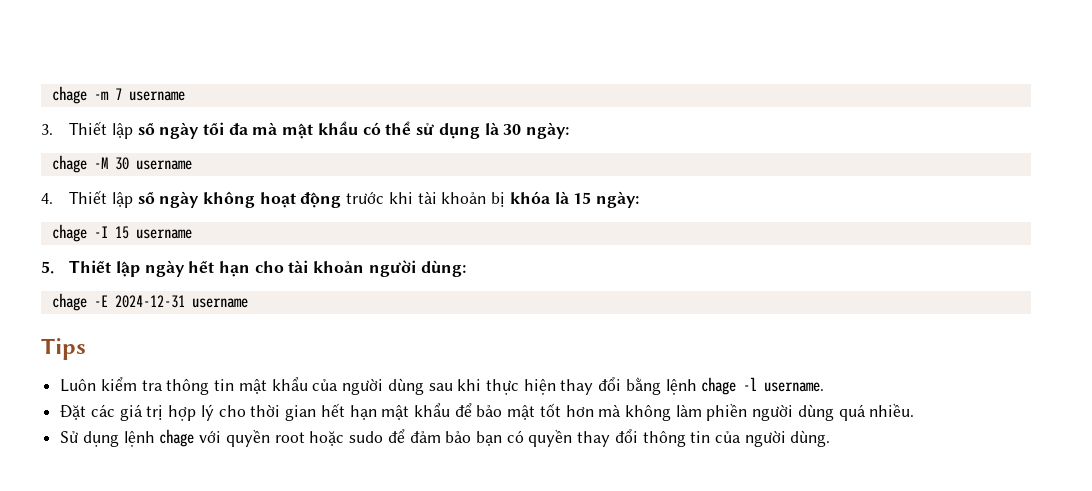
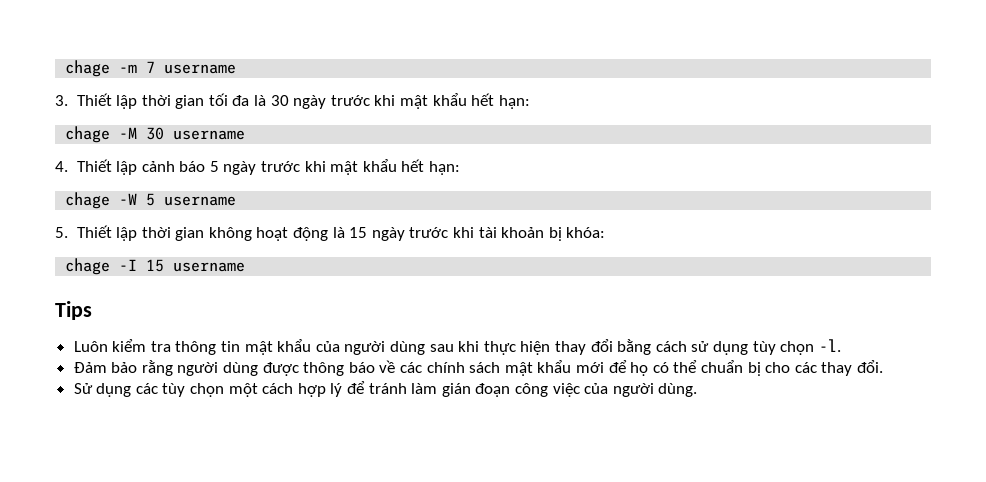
[137,121,570,139] số ngày tối đa mà mật khẩu có thể sử dụng là 30 ngày: -> [141,93,530,109] thời gian tối đa là 30 ngày trước khi mật khẩu hết hạn:
[137,191,342,208] số ngày không hoạt động -> [141,159,460,175] [65,192,237,209] [55,225,405,241] cảnh báo 5 ngày trước khi mật khẩu hết hạn: // chage -W 5 username // 5. Thiết lập thời gian không hoạt động là 15 ngày
[509,191,640,208] khóa là 15 ngày: -> [566,227,606,238] khóa:
[41,260,466,277] [51,293,248,311] // 5. Thiết lập ngày hết hạn cho tài khoản người dùng: // chage -E 2024-12-31 username -> (246, 267) none
[665,377,825,395] [60,403,915,421] [60,429,711,447] lệnh chage -l username. // Đặt các giá trị hợp lý cho thời gian hết hạn mật khẩu để bảo mật tốt hơn mà không làm phiền người dùng quá nhiều. // Sử dụng lệnh chage với quyền root hoặc sudo để đảm bảo bạn có quyền thay đổi thông tin -> [655,339,841,355] [73,360,883,376] [73,381,580,397] cách sử dụng tùy chọn -l. // Đảm bảo rằng người dùng được thông báo về các chính sách mật khẩu mới để họ có thể chuẩn bị cho các thay đổi. // Sử dụng các tùy chọn một cách hợp lý để tránh làm gián đoạn công việc

